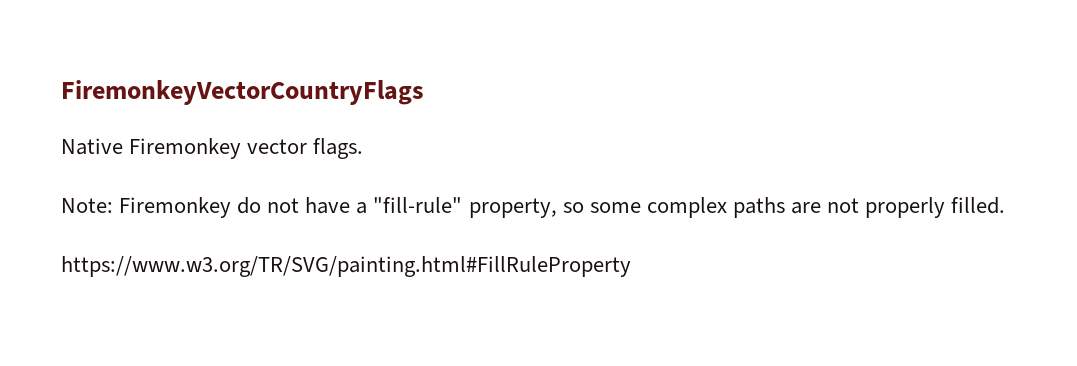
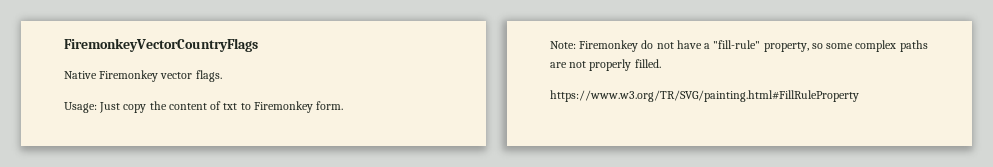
(364, 148) none -> [64,101,344,113] // Usage: Just copy the content of txt to Firemonkey form.

